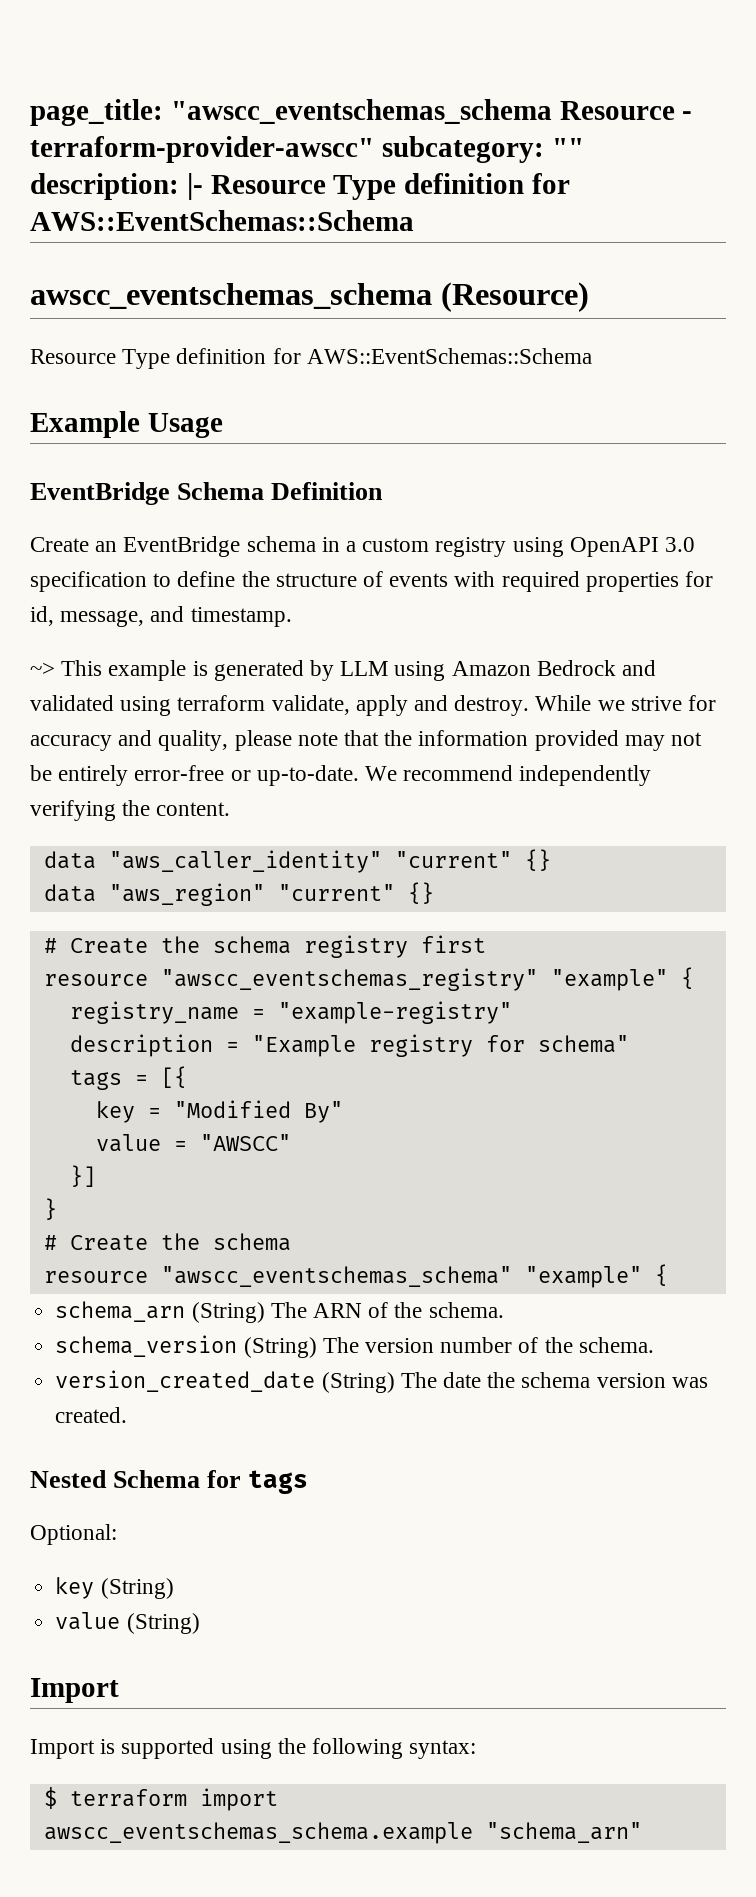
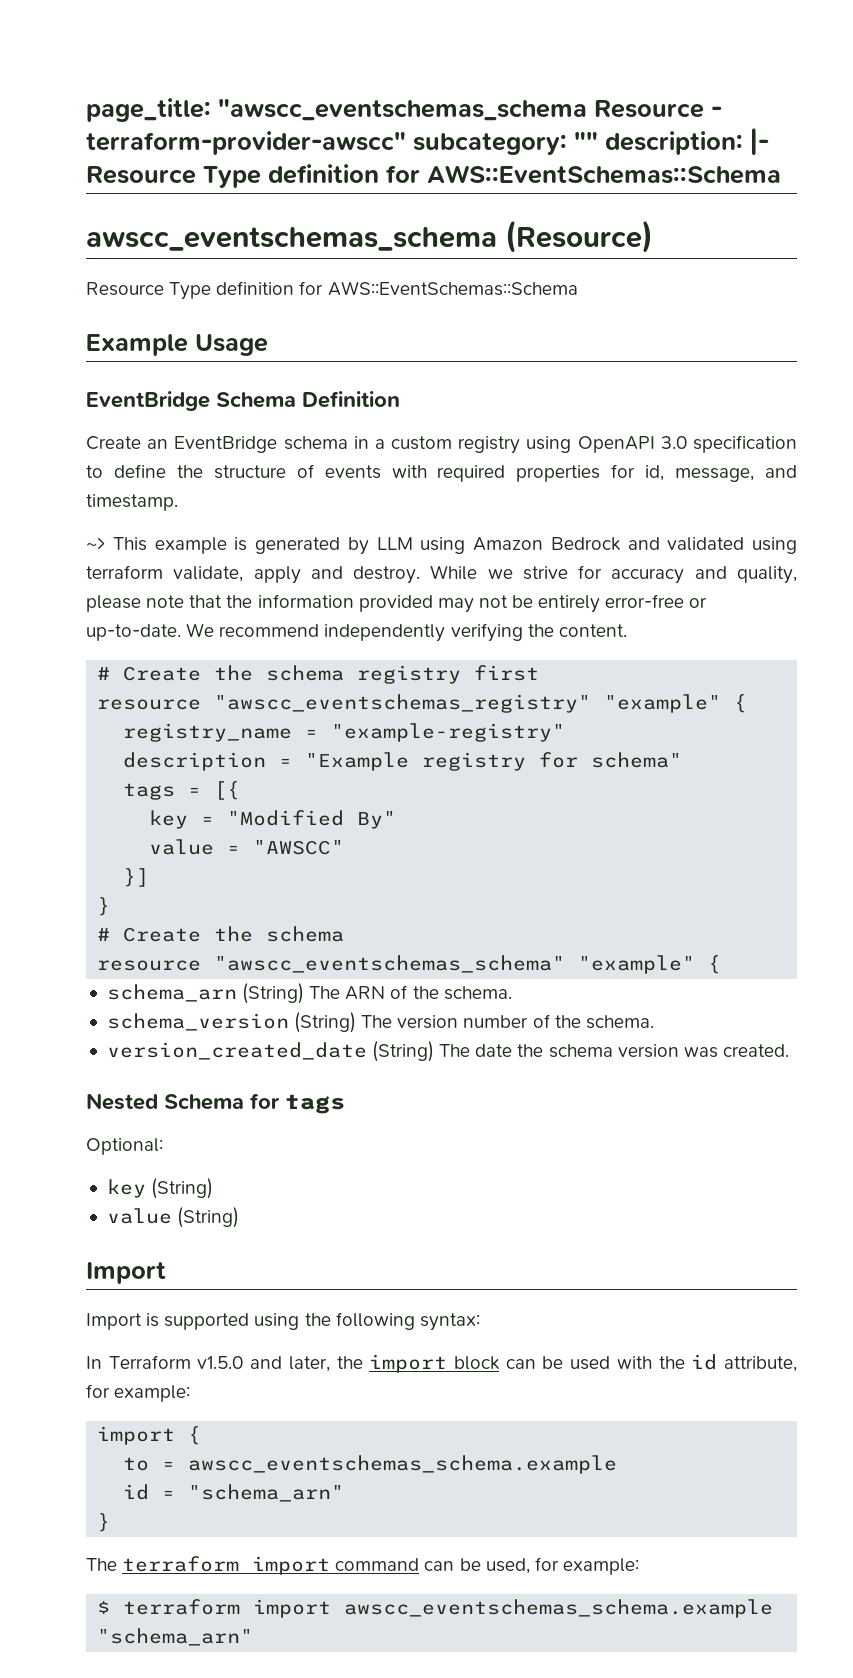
[43,849,551,873] [43,882,434,906] // data "aws_caller_identity" "current" {} // data "aws_region" "current" {} -> (627, 630) none
(477, 1749) none -> [86,1354,797,1373] [86,1384,191,1402] [97,1426,202,1445] [123,1455,618,1474] [123,1484,345,1502] [97,1513,111,1532] [86,1556,639,1575] // In Terraform v1.5.0 and later, the import block can be used with the id attribute, for example: // import { // to = awscc_eventschemas_schema.example // id = "schema_arn" // } // The terraform import command can be used, for example:

